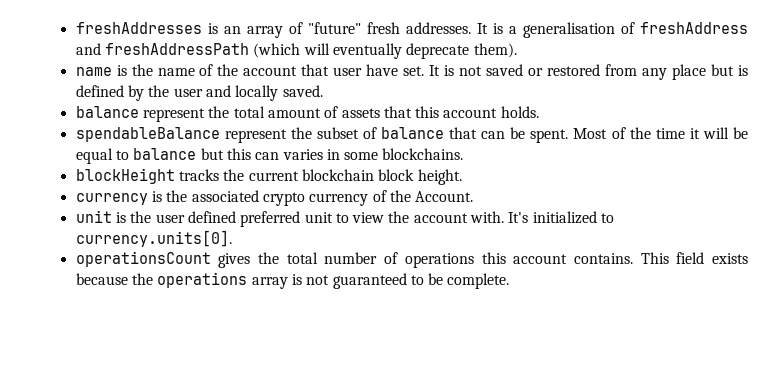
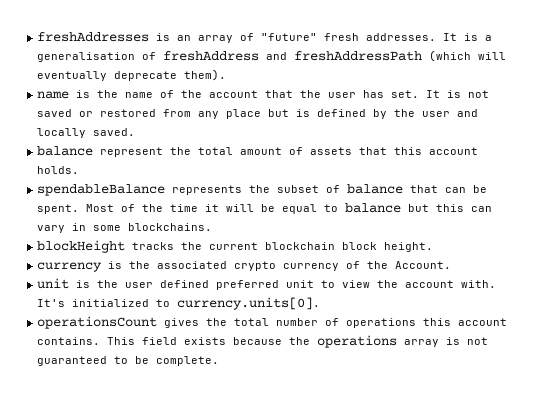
[333,64,399,76] user have -> [300,90,385,98] the user has
[224,129,287,143] represent -> [172,185,243,195] represents
[282,149,323,160] varies -> [37,225,66,233] vary

